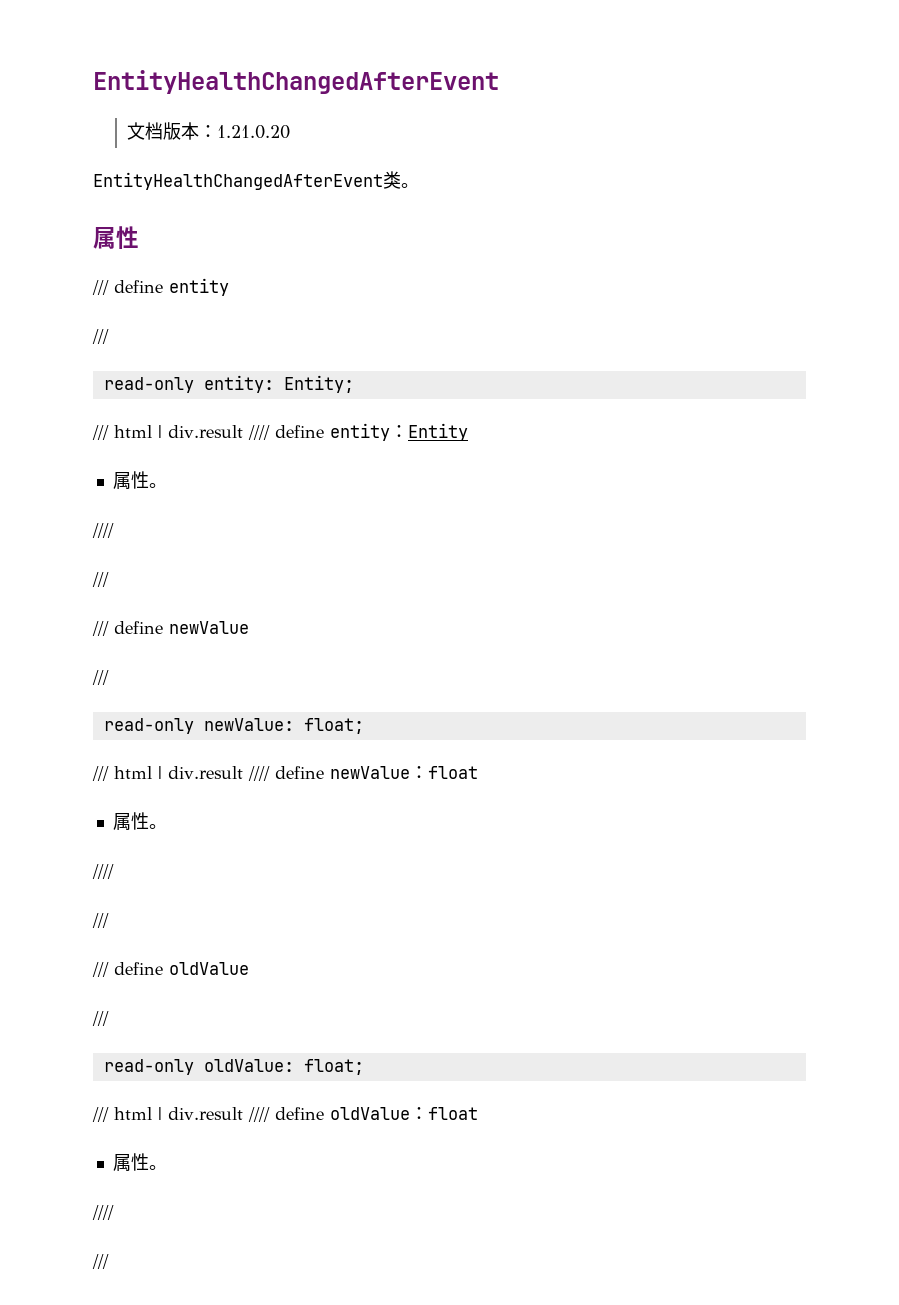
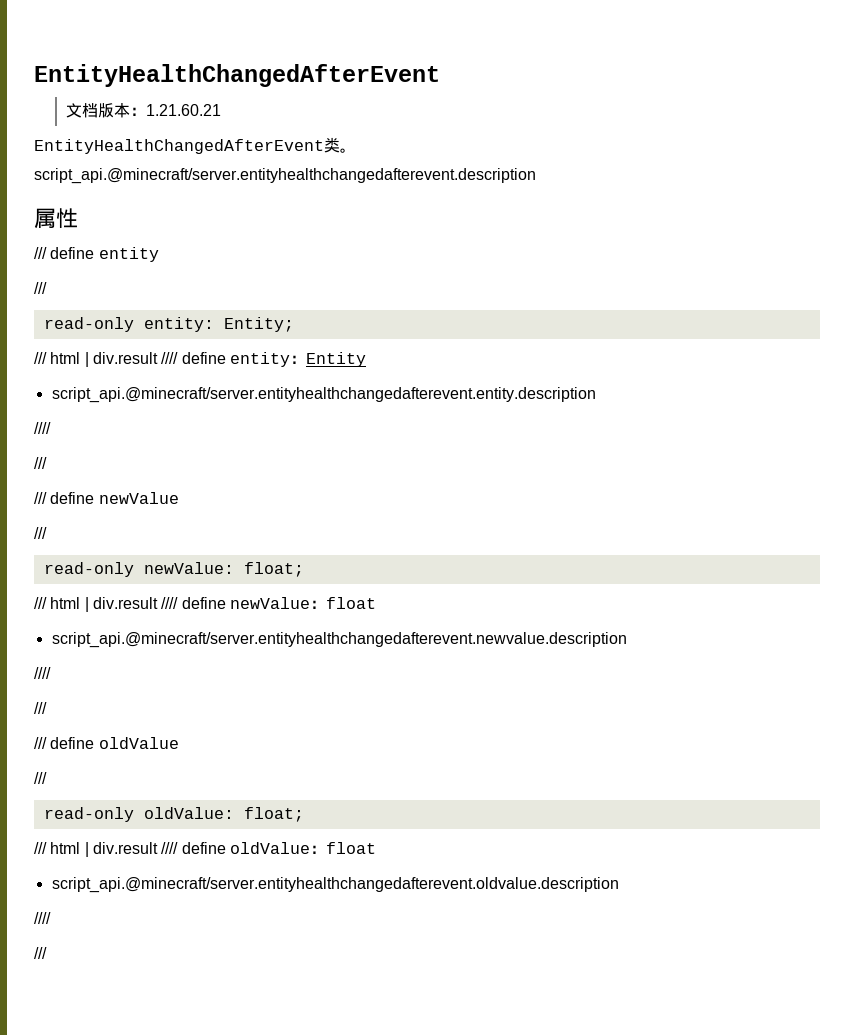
[217,125,291,139] 1.21.0.20 -> [145,104,221,116] 1.21.60.21
(419, 185) none -> [34,168,536,184] script_api.@minecraft/server.entityhealthchangedafterevent.description
[112,471,167,489] 属性。 -> [51,387,596,403] script_api.@minecraft/server.entityhealthchangedafterevent.entity.description
[112,812,167,830] 属性。 -> [51,632,627,648] script_api.@minecraft/server.entityhealthchangedafterevent.newvalue.description
[112,1153,167,1171] 属性。 -> [51,877,619,893] script_api.@minecraft/server.entityhealthchangedafterevent.oldvalue.description

